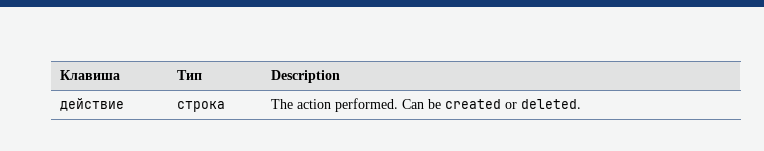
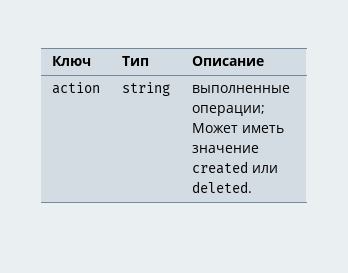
[59,70,120,80] Клавиша -> [51,56,91,66] Ключ
[270,70,340,83] [59,98,124,111] [176,101,225,112] [270,98,517,112] Description // действие | строка | The action performed. Can be created or -> [191,56,264,66] [51,82,100,94] [121,82,170,96] [191,85,290,93] [191,105,265,116] [191,123,284,133] [191,145,259,153] [191,161,278,174] Описание // action | string | выполненные операции; Может иметь значение created или

